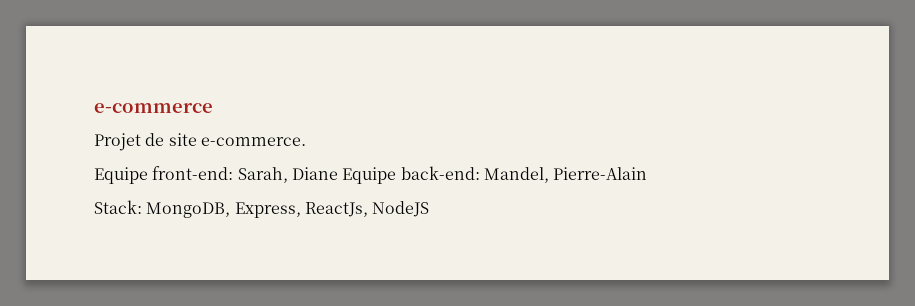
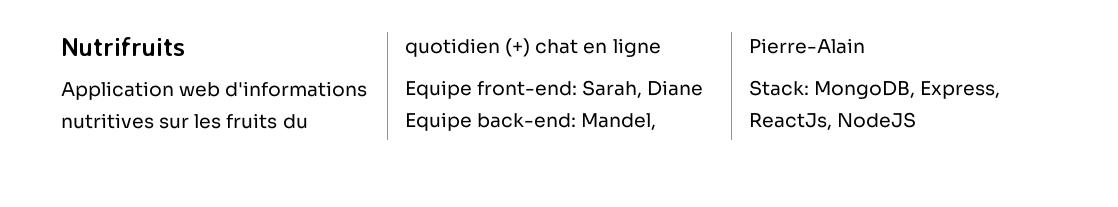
[94,103,213,113] [94,133,306,151] e-commerce // Projet de site e-commerce. -> [61,37,185,56] [61,81,368,100] [61,113,308,129] [405,38,661,57] Nutrifruits // Application web d'informations nutritives sur les fruits du quotidien (+) chat en ligne

